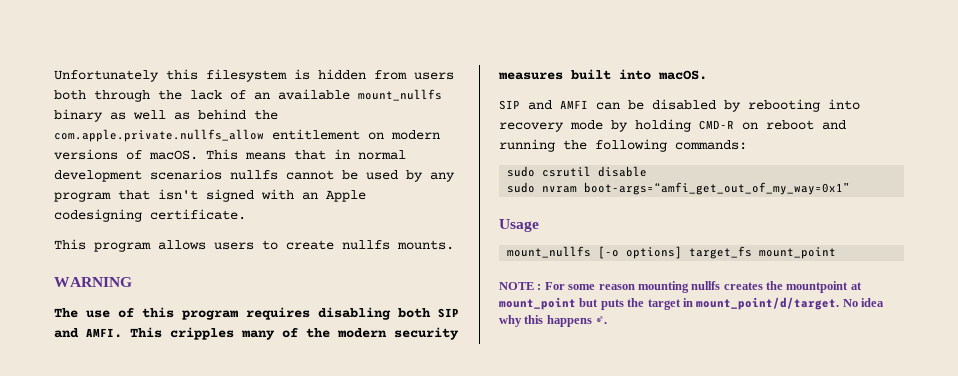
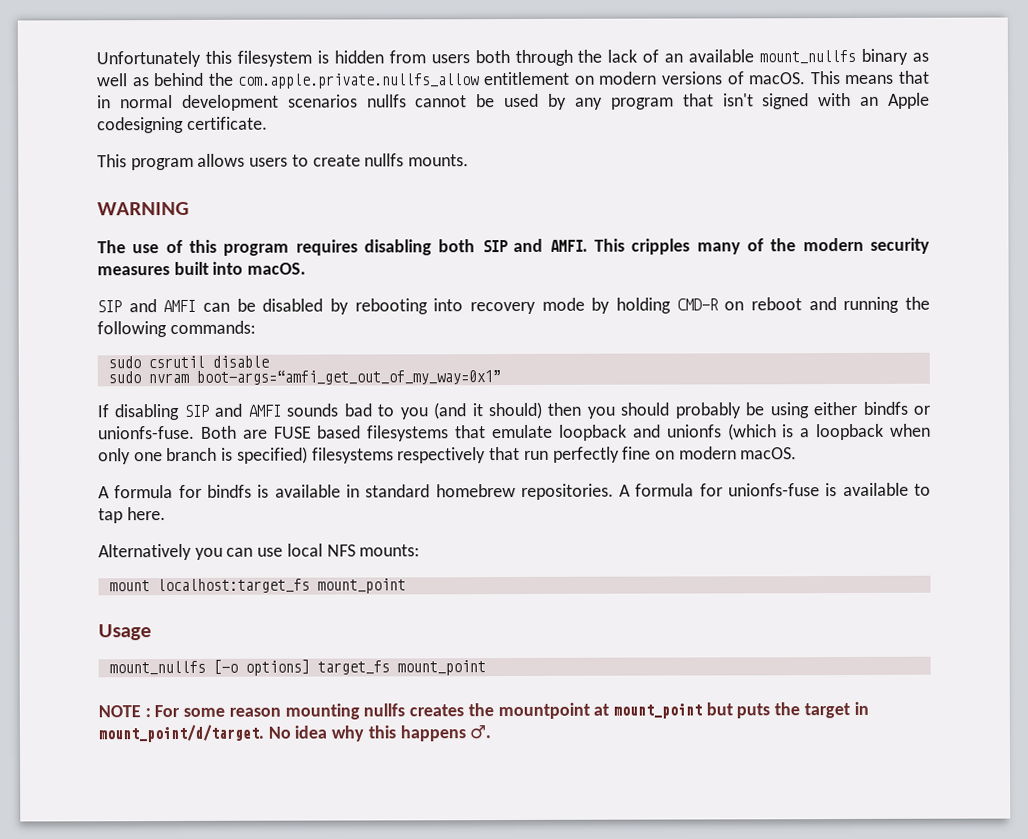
(851, 188) none -> [97,401,931,421] [98,423,932,442] [98,446,798,465] [98,482,931,500] [98,507,166,524] [98,543,421,561] [108,578,406,594] // If disabling SIP and AMFI sounds bad to you (and it should) then you should probably be using either bindfs or unionfs-fuse. Both are FUSE based filesystems that emulate loopback and unionfs (which is a loopback when only one branch is specified) filesystems respectively that run perfectly fine on modern macOS. // A formula for bindfs is available in standard homebrew repositories. A formula for unionfs-fuse is available to tap here. // Alternatively you can use local NFS mounts: // mount localhost:target_fs mount_point

